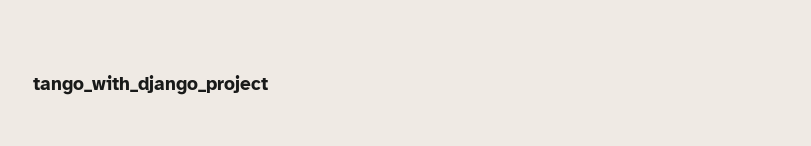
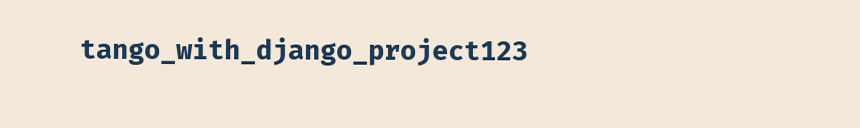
[33,75,268,95] tango_with_django_project -> [79,36,529,67] tango_with_django_project123

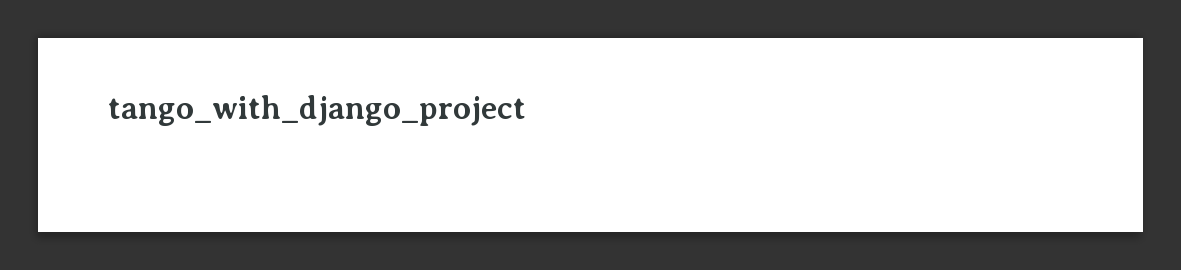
[79,36,529,67] tango_with_django_project123 -> [108,95,526,126] tango_with_django_project

